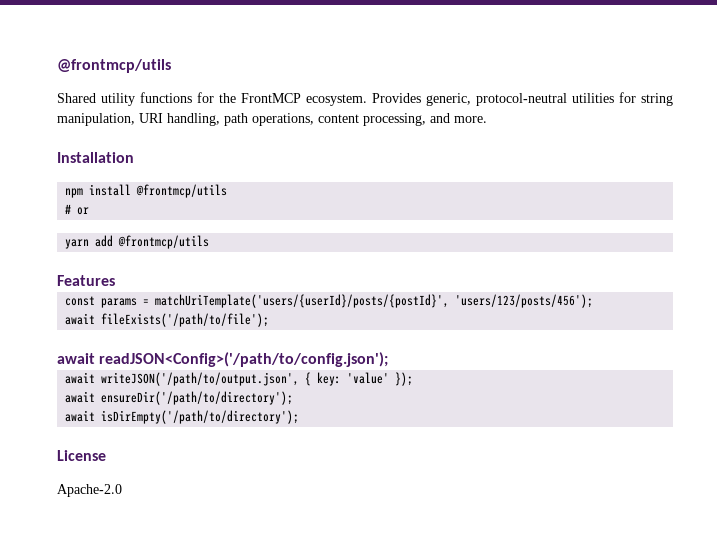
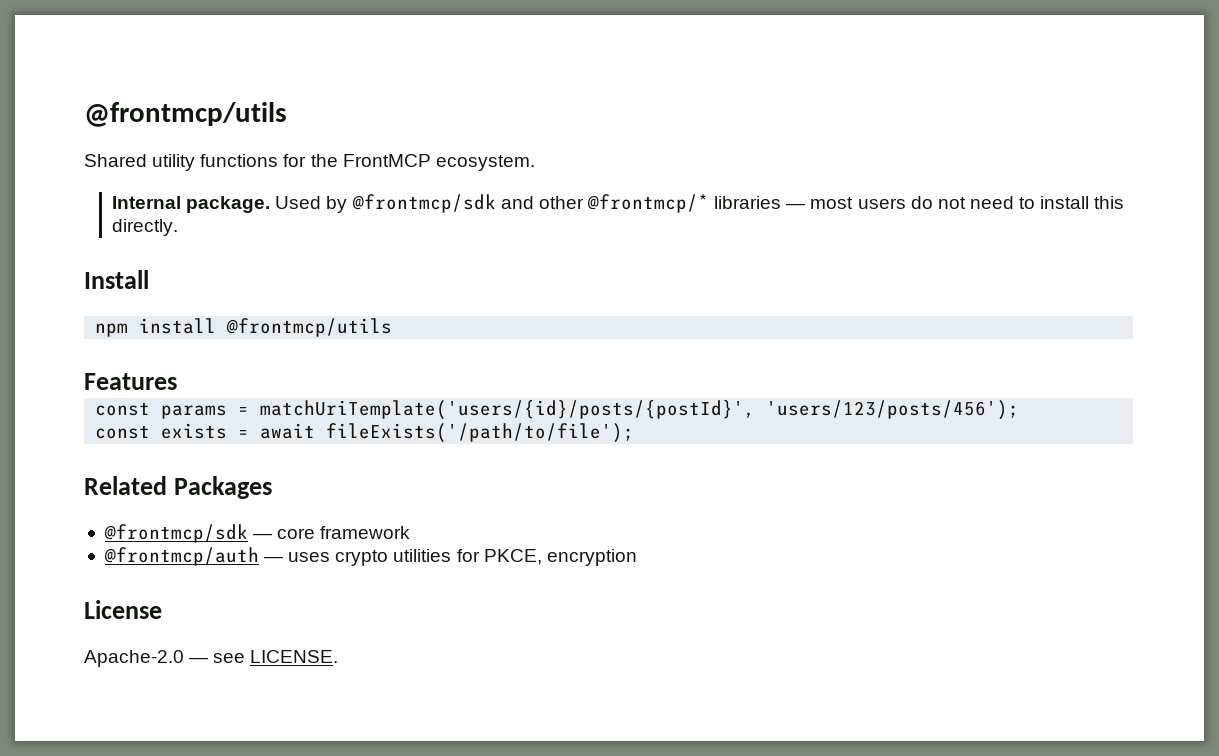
[372,92,673,106] [57,113,487,126] [57,152,134,163] [65,184,228,198] [65,204,90,215] [65,235,114,249] Provides generic, protocol-neutral utilities for string manipulation, URI handling, path operations, content processing, and more. // Installation // npm install @frontmcp/utils // # or // yarn add -> [112,194,1125,213] [112,219,179,236] [84,270,149,289] [95,318,217,337] // Internal package. Used by @frontmcp/sdk and other @frontmcp/* libraries — most users do not need to install this directly. // Install // npm install
[155,294,450,308] matchUriTemplate('users/{userId}/posts/{postId}', -> [260,400,756,420] matchUriTemplate('users/{id}/posts/{postId}',
(594, 301) none -> [95,423,250,439] const exists =
[57,352,389,367] [65,372,414,386] [65,391,294,405] [65,410,300,424] await readJSON<Config>('/path/to/config.json'); // await writeJSON('/path/to/output.json', { key: 'value' }); // await ensureDir('/path/to/directory'); // await isDirEmpty('/path/to/directory'); -> [84,476,272,499] [103,524,411,543] [103,547,637,566] Related Packages // @frontmcp/sdk — core framework // @frontmcp/auth — uses crypto utilities for PKCE, encryption
(122, 490) none -> [189,650,339,663] — see LICENSE.

